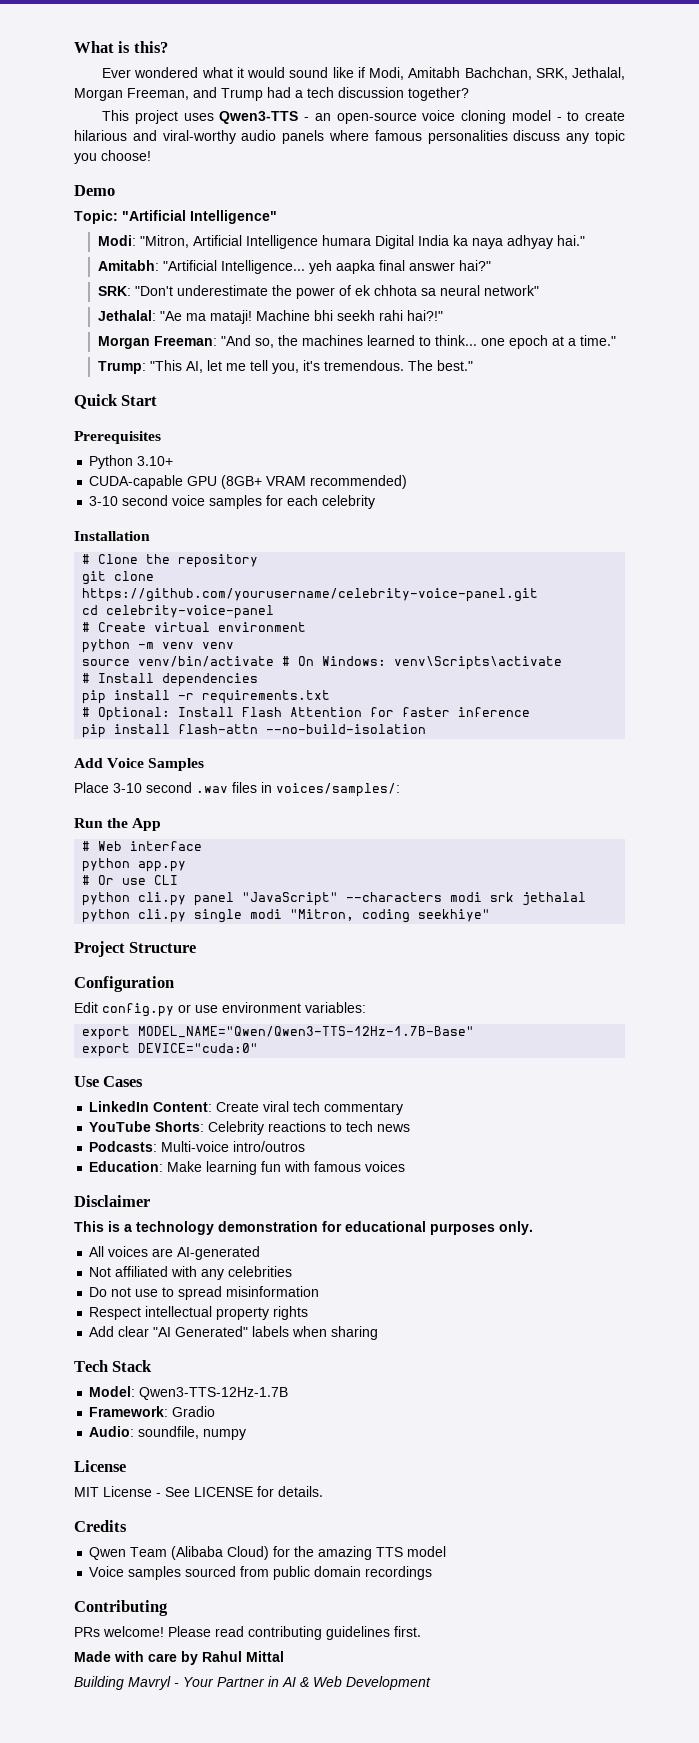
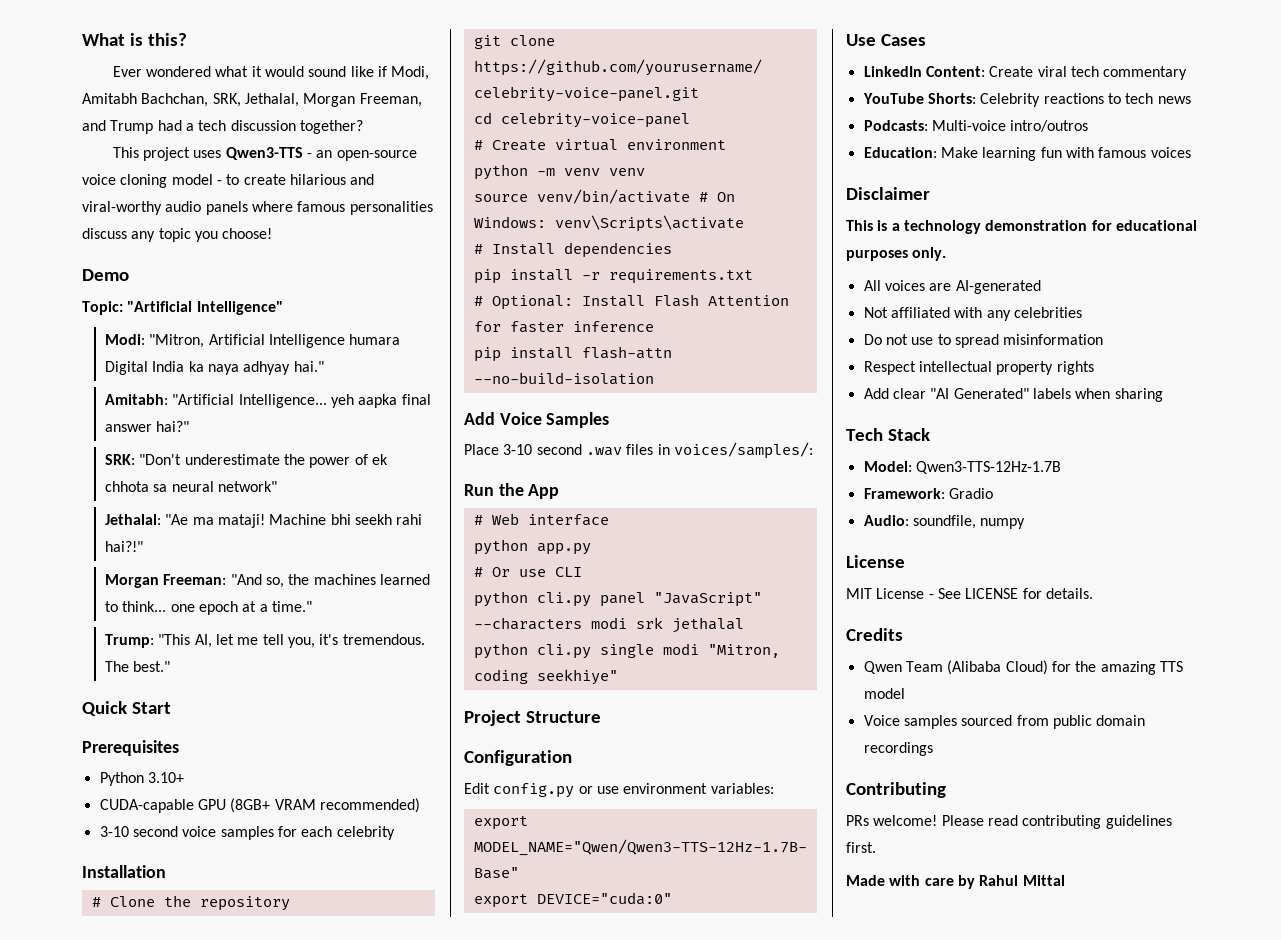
[74,1676,431,1690] // Building Mavryl - Your Partner in AI & Web Development -> (1065, 880) none

